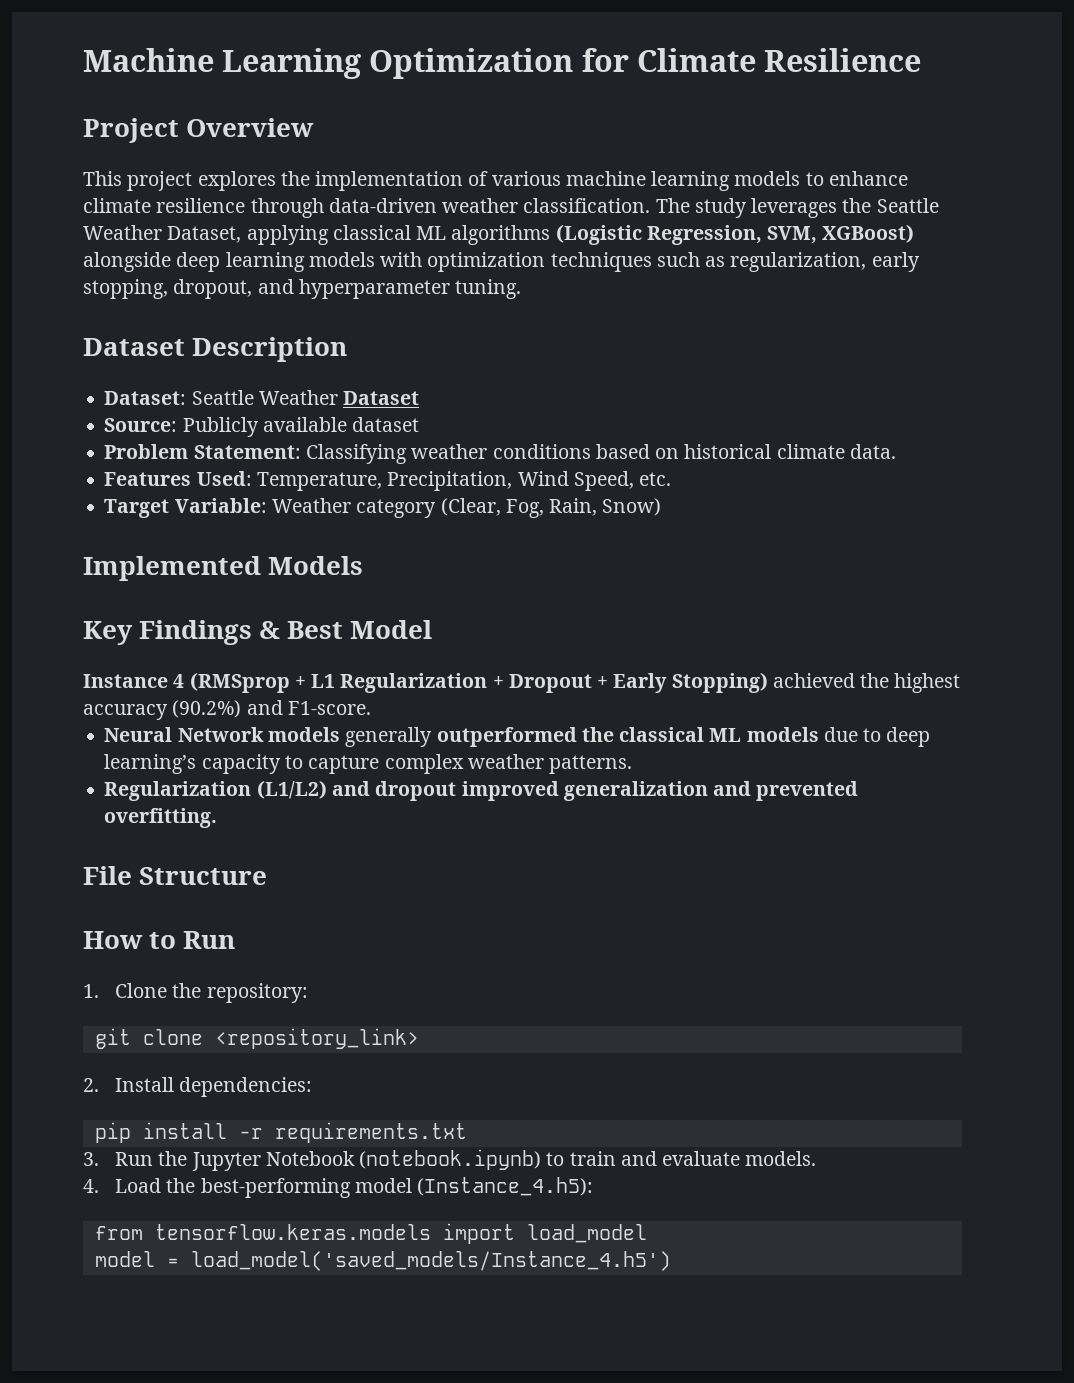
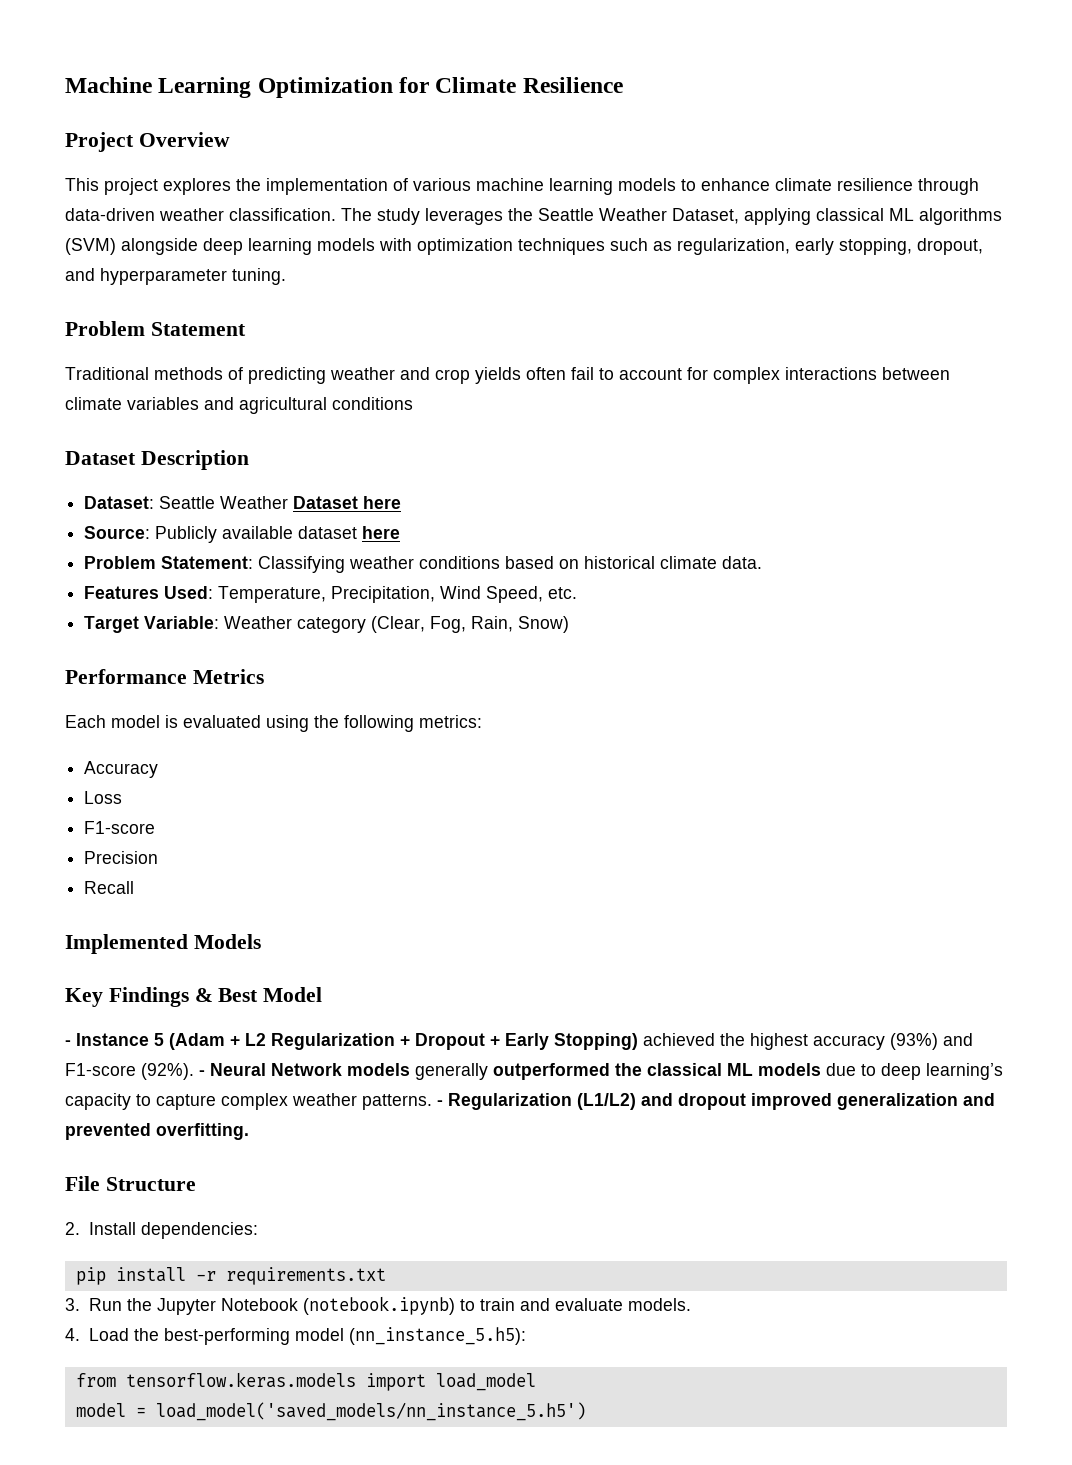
[555,224,915,245] (Logistic Regression, SVM, XGBoost) -> [65,238,116,255] (SVM)
(522, 289) none -> [65,321,246,336] [65,367,950,384] [65,397,413,414] // Problem Statement // Traditional methods of predicting weather and crop yields often fail to account for complex interactions between climate variables and agricultural conditions
(420, 398) none -> [363,496,402,509] here
(420, 424) none -> [362,526,401,539] here
(662, 507) none -> [65,669,264,684] [65,715,482,732] [84,761,159,778] [84,791,123,804] [84,821,156,834] [84,851,159,864] [84,881,135,894] // Performance Metrics // Each model is evaluated using the following metrics: // Accuracy // Loss // F1-score // Precision // Recall
[83,672,336,693] Instance 4 (RMSprop + L1 -> [65,1033,266,1050] - Instance 5 (Adam + L2
[172,700,371,718] (90.2%) and F1-score. // -> [890,1033,973,1050] [65,1063,205,1080] (93%) and F1-score (92%). -
(633, 764) // -> [437,1100,443,1106] -
[83,931,236,949] [83,983,308,1003] [94,1028,419,1049] // How to Run // 1. Clone the repository: // git clone <repository_link> -> (196, 1184) none
[417,1177,594,1196] (Instance_4.h5): -> [348,1327,526,1345] (nn_instance_5.h5):
[190,1251,671,1271] load_model('saved_models/Instance_4.h5') -> [155,1402,586,1421] load_model('saved_models/nn_instance_5.h5')

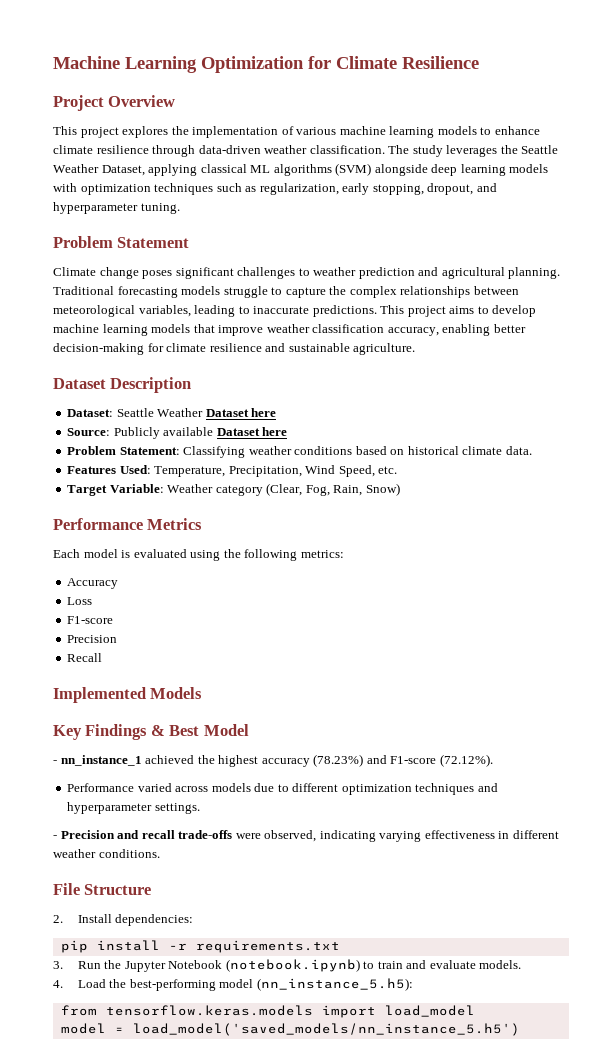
[65,367,950,384] [65,397,413,414] Traditional methods of predicting weather and crop yields often fail to account for complex interactions between climate variables and agricultural conditions -> [53,267,561,279] [53,286,519,298] [53,305,537,317] [53,324,526,336] [53,343,416,355] Climate change poses significant challenges to weather prediction and agricultural planning. Traditional forecasting models struggle to capture the complex relationships between meteorological variables, leading to inaccurate predictions. This project aims to develop machine learning models that improve weather classification accuracy, enabling better decision-making for climate resilience and sustainable agriculture.
[298,526,358,539] dataset -> [216,428,260,436] Dataset
[76,1033,638,1050] Instance 5 (Adam + L2 Regularization + Dropout + Early Stopping) -> [60,755,142,766] nn_instance_1
[890,1033,938,1050] (93%) -> [313,754,364,767] (78.23%)
[141,1063,1003,1080] [65,1093,995,1110] [65,1123,249,1140] (92%). - Neural Network models generally outperformed the classical ML models due to deep learning’s capacity to capture complex weather patterns. - Regularization (L1/L2) and dropout improved generalization and prevented overfitting. -> [439,754,493,767] [67,783,498,795] [67,802,200,814] [53,830,559,842] [53,849,160,858] (72.12%). // Performance varied across models due to different optimization techniques and hyperparameter settings. // - Precision and recall trade-offs were observed, indicating varying effectiveness in different weather conditions.

